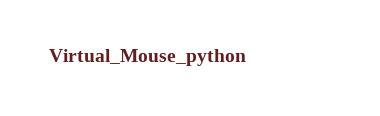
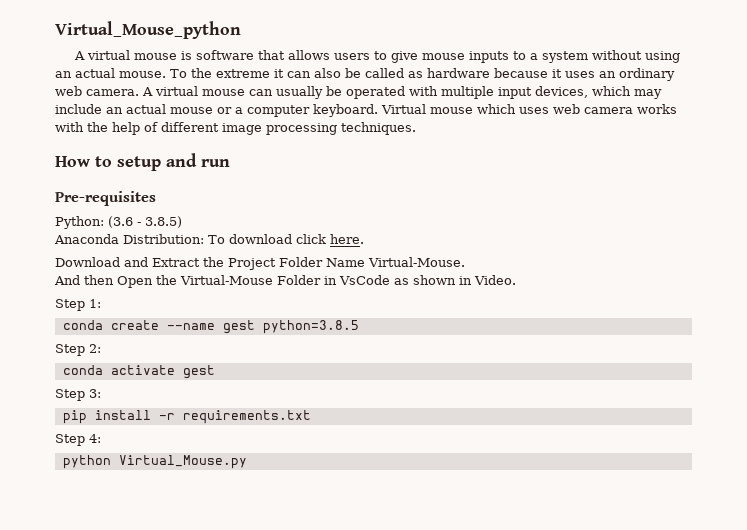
(246, 57) none -> [73,50,680,63] [55,68,675,81] [55,86,662,99] [55,104,677,117] [55,122,416,135] [55,153,230,171] [55,191,156,206] [55,216,182,229] [54,234,364,244] [55,257,465,270] [54,275,516,288] [55,299,101,311] [62,320,359,334] [55,344,101,356] [62,365,215,379] [55,389,101,401] [62,410,311,424] [55,434,101,446] [62,455,247,469] // A virtual mouse is software that allows users to give mouse inputs to a system without using an actual mouse. To the extreme it can also be called as hardware because it uses an ordinary web camera. A virtual mouse can usually be operated with multiple input devices, which may include an actual mouse or a computer keyboard. Virtual mouse which uses web camera works with the help of different image processing techniques. // How to setup and run // Pre-requisites // Python: (3.6 - 3.8.5) // Anaconda Distribution: To download click here. // Download and Extract the Project Folder Name Virtual-Mouse. // And then Open the Virtual-Mouse Folder in VsCode as shown in Video. // Step 1: // conda create --name gest python=3.8.5 // Step 2: // conda activate gest // Step 3: // pip install -r requirements.txt // Step 4: // python Virtual_Mouse.py

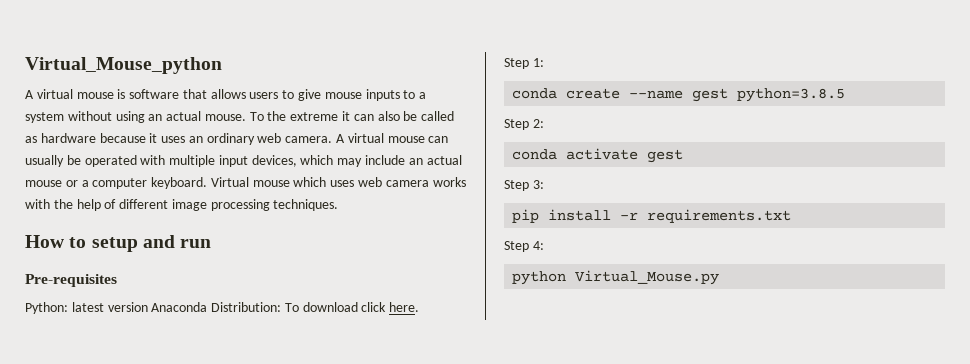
[108,216,182,228] (3.6 - 3.8.5) // -> [71,302,148,312] latest version
[55,257,465,270] [54,275,516,288] // Download and Extract the Project Folder Name Virtual-Mouse. // And then Open the Virtual-Mouse Folder in VsCode as shown in Video. -> (420, 307) none

